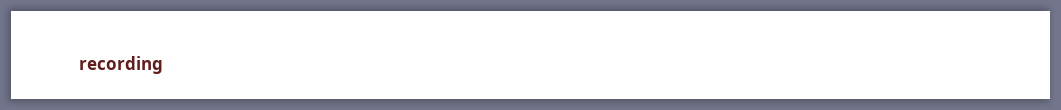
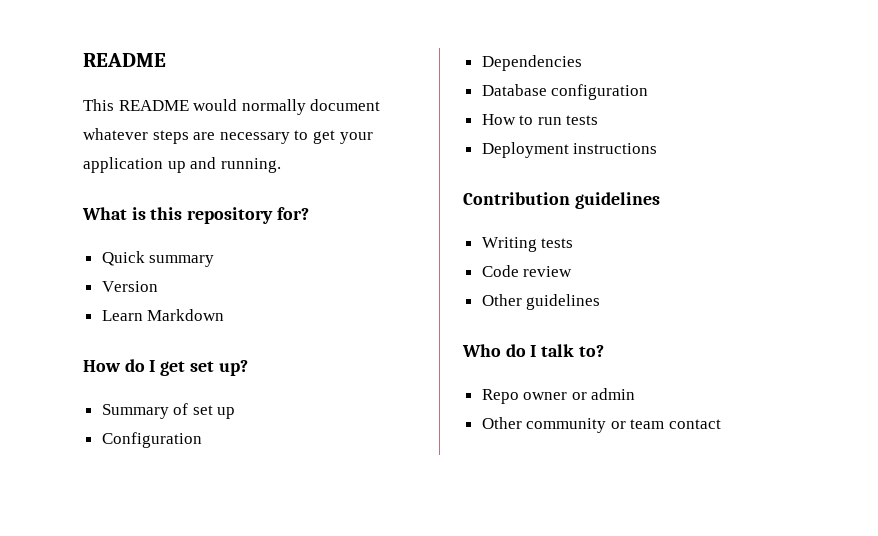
[79,56,163,74] recording -> [83,53,166,67] [83,99,381,115] [83,128,373,144] [83,157,281,173] [82,207,309,224] [101,251,215,267] [101,281,158,292] [101,309,225,321] [83,359,248,376] [101,403,236,419] [101,432,202,448] [481,55,582,71] [481,84,649,100] [481,114,599,125] [481,142,658,158] [463,192,660,209] [481,237,574,252] [481,265,573,277] [481,294,601,310] [462,344,604,357] [481,388,636,404] [481,417,722,433] README // This README would normally document whatever steps are necessary to get your application up and running. // What is this repository for? // Quick summary // Version // Learn Markdown // How do I get set up? // Summary of set up // Configuration // Dependencies // Database configuration // How to run tests // Deployment instructions // Contribution guidelines // Writing tests // Code review // Other guidelines // Who do I talk to? // Repo owner or admin // Other community or team contact

